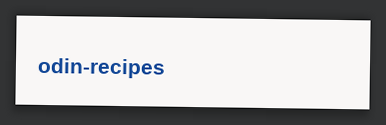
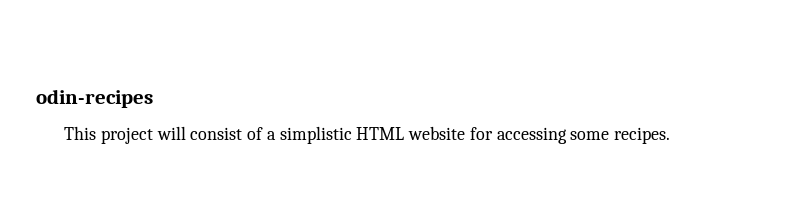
(166, 68) none -> [64,126,670,144] // This project will consist of a simplistic HTML website for accessing some recipes.

